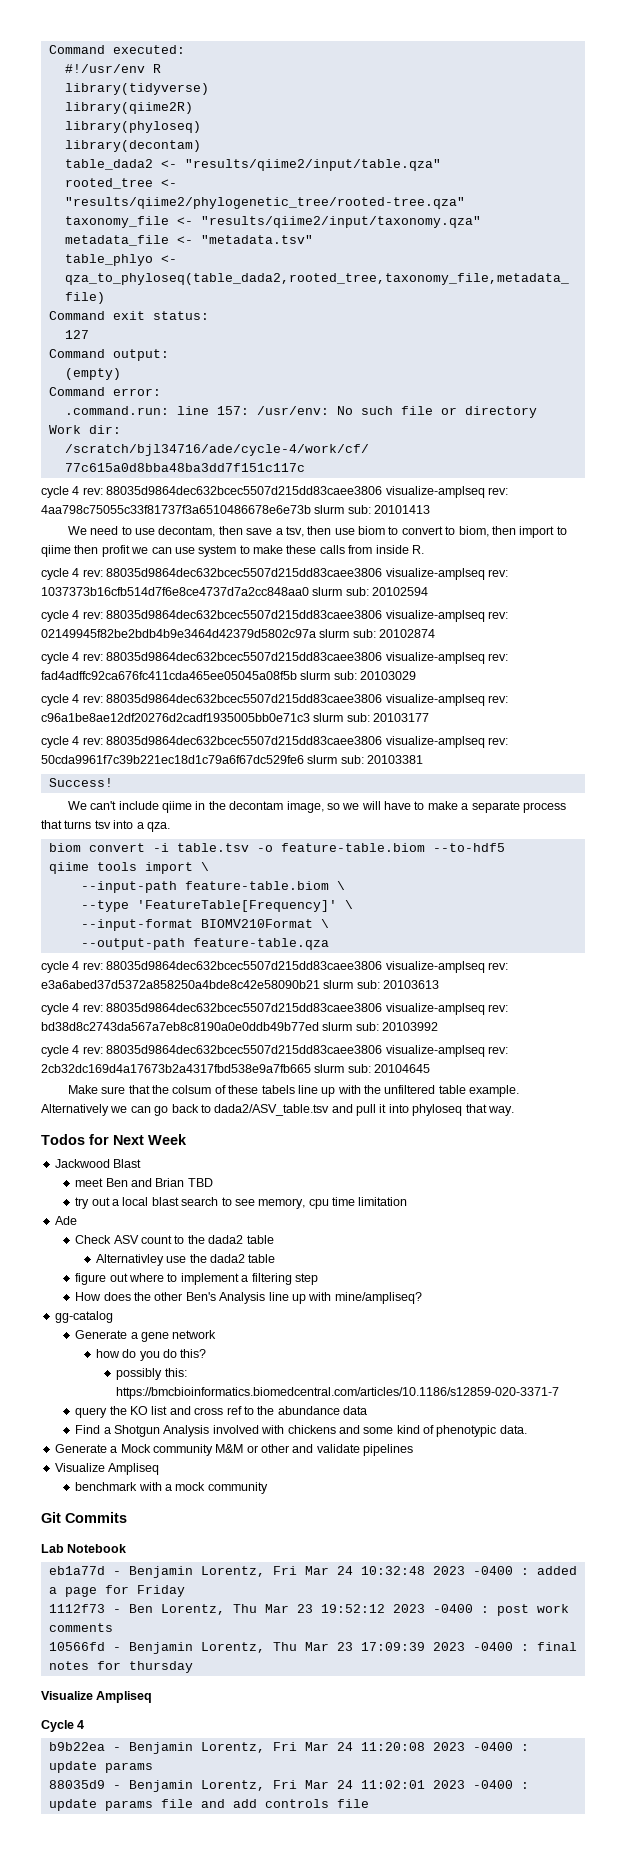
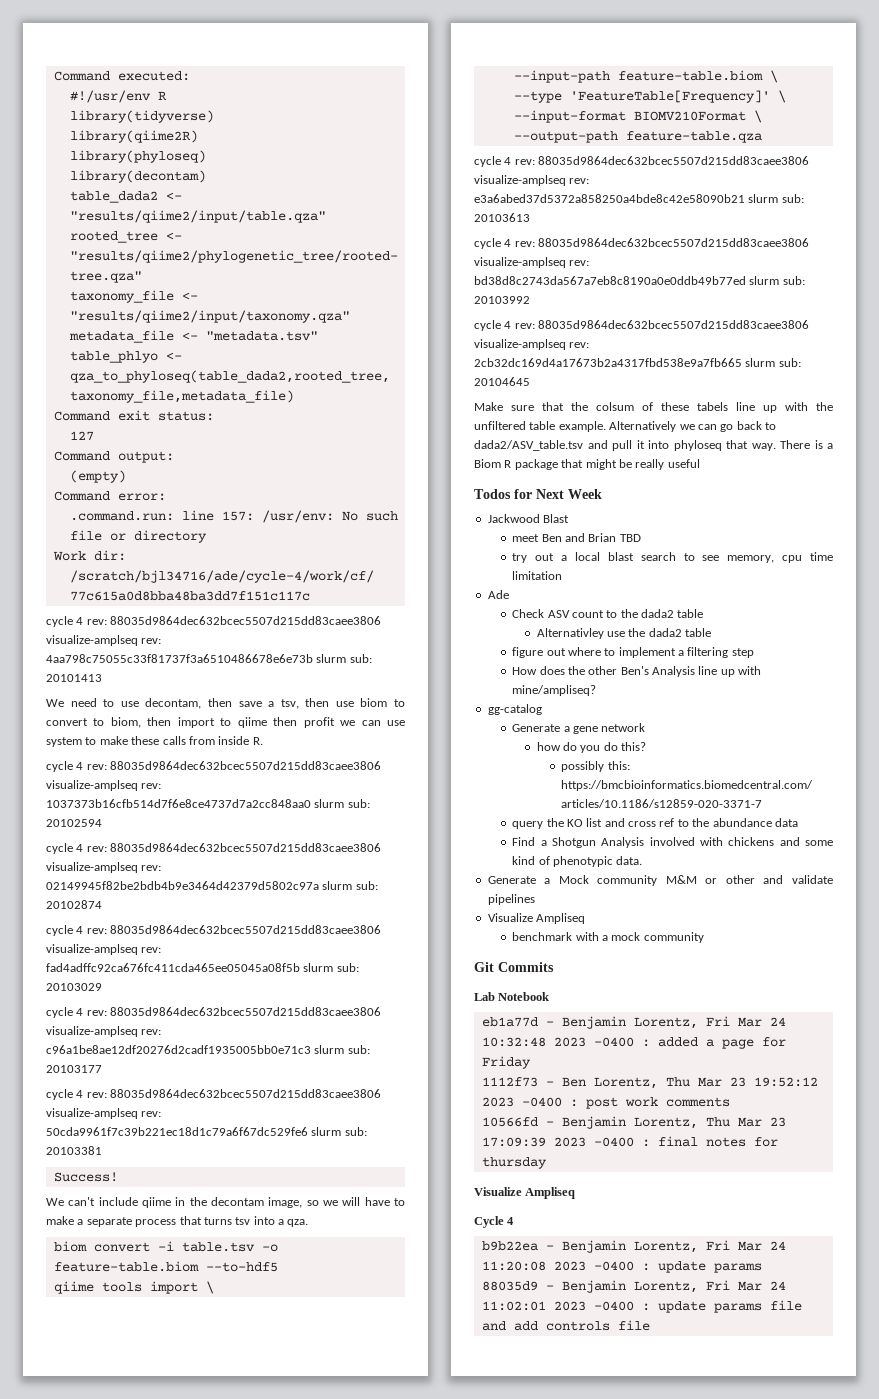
(514, 1111) none -> [780,440,833,449] [474,459,700,470] There is a Biom R package that might be really useful

